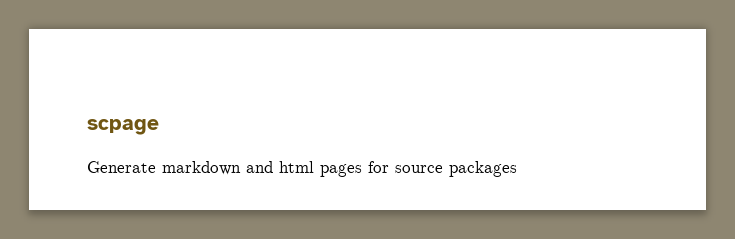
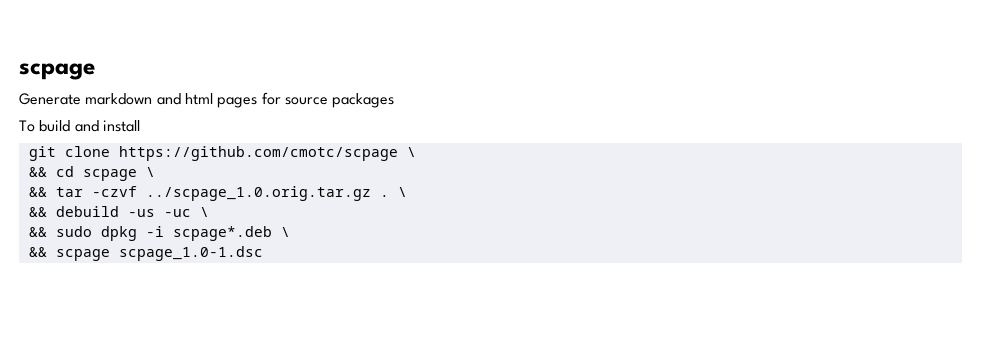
(517, 169) none -> [19,120,140,132] [28,146,416,161] [28,166,155,181] [28,186,407,201] [28,206,209,217] [28,226,290,241] [28,246,263,261] // To build and install // git clone https://github.com/cmotc/scpage \ // && cd scpage \ // && tar -czvf ../scpage_1.0.orig.tar.gz . \ // && debuild -us -uc \ // && sudo dpkg -i scpage*.deb \ // && scpage scpage_1.0-1.dsc

